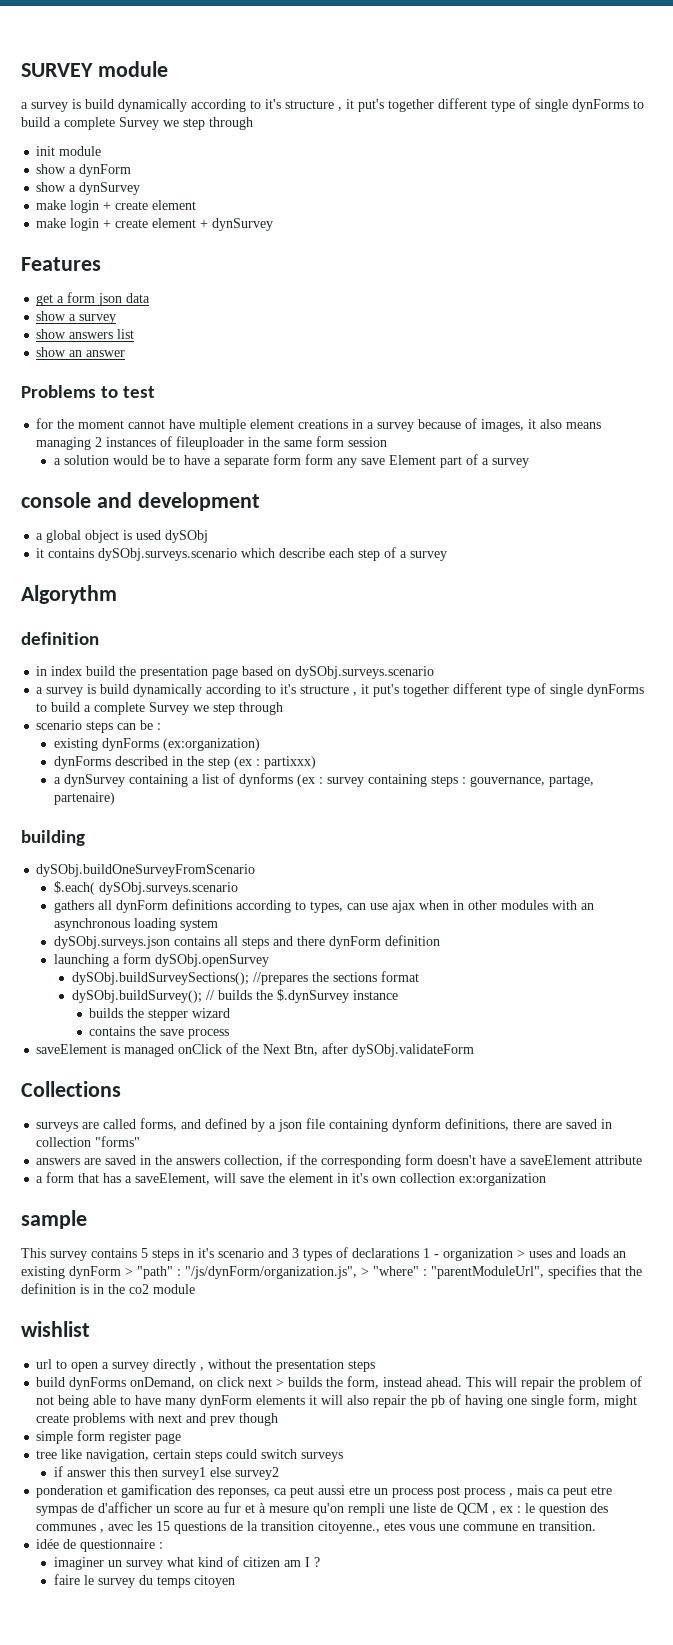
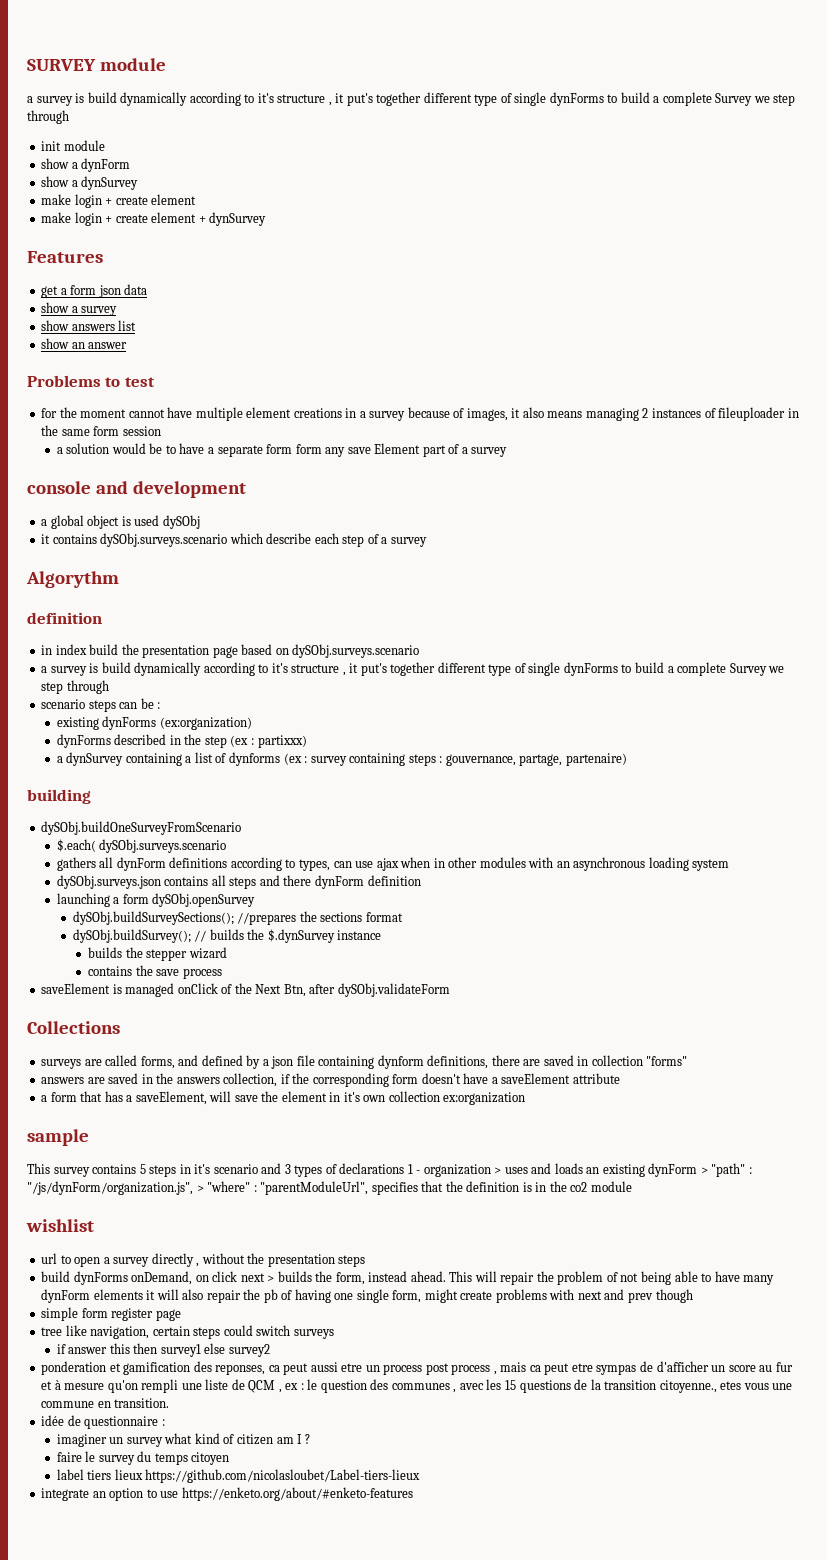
(236, 1581) none -> [56,1469,421,1483] [41,1487,413,1501] // label tiers lieux https://github.com/nicolasloubet/Label-tiers-lieux // integrate an option to use https://enketo.org/about/#enketo-features

